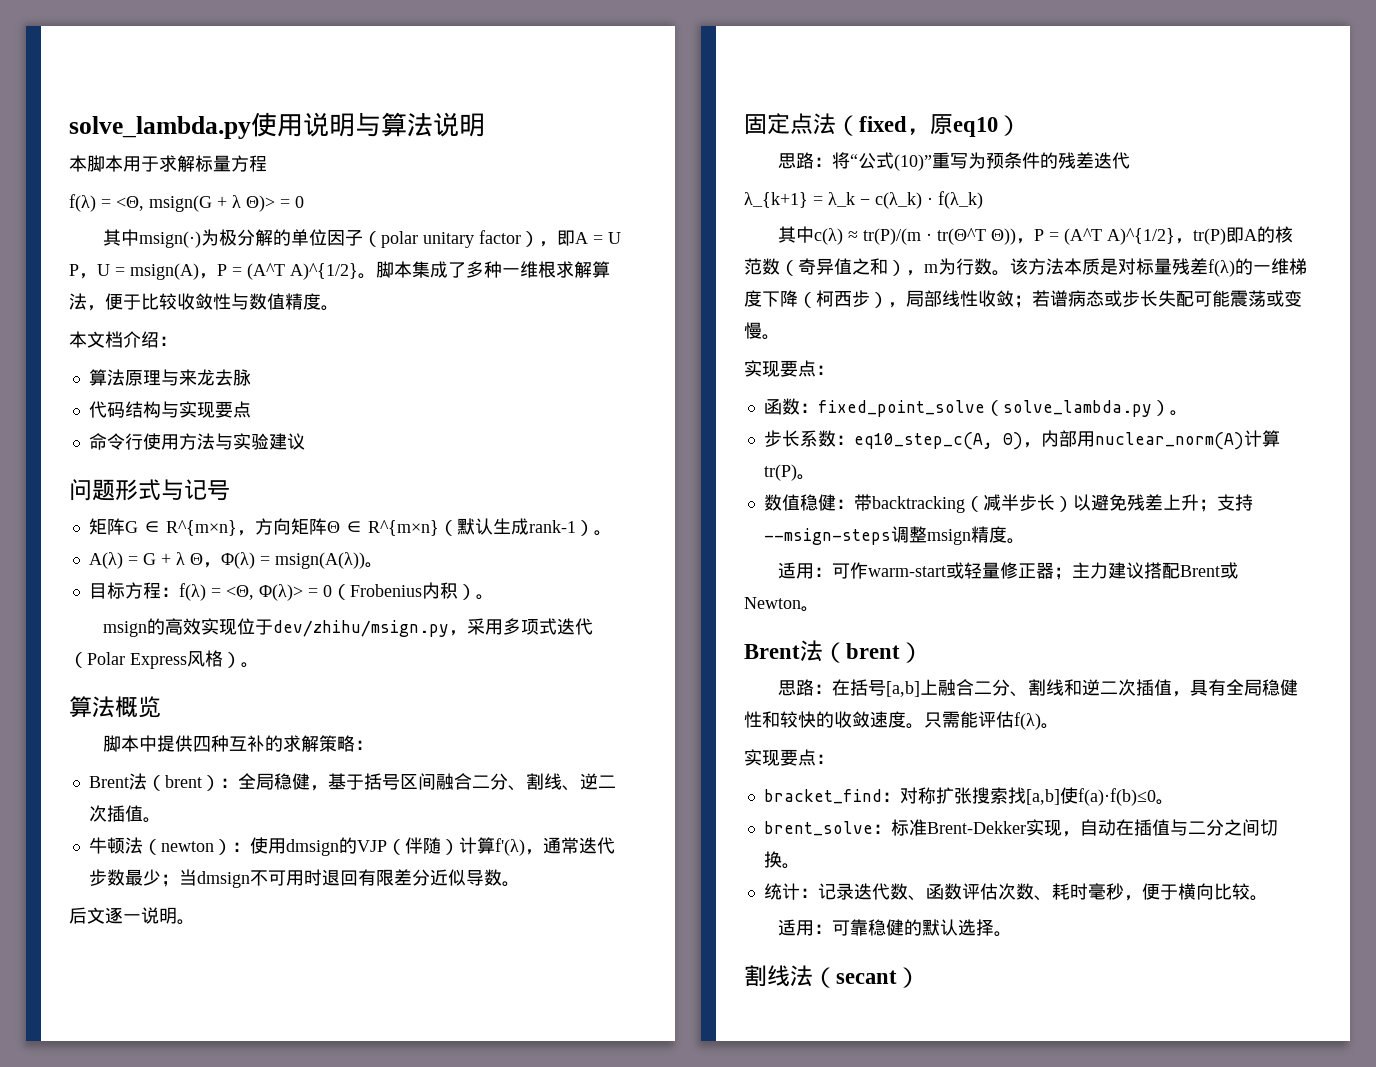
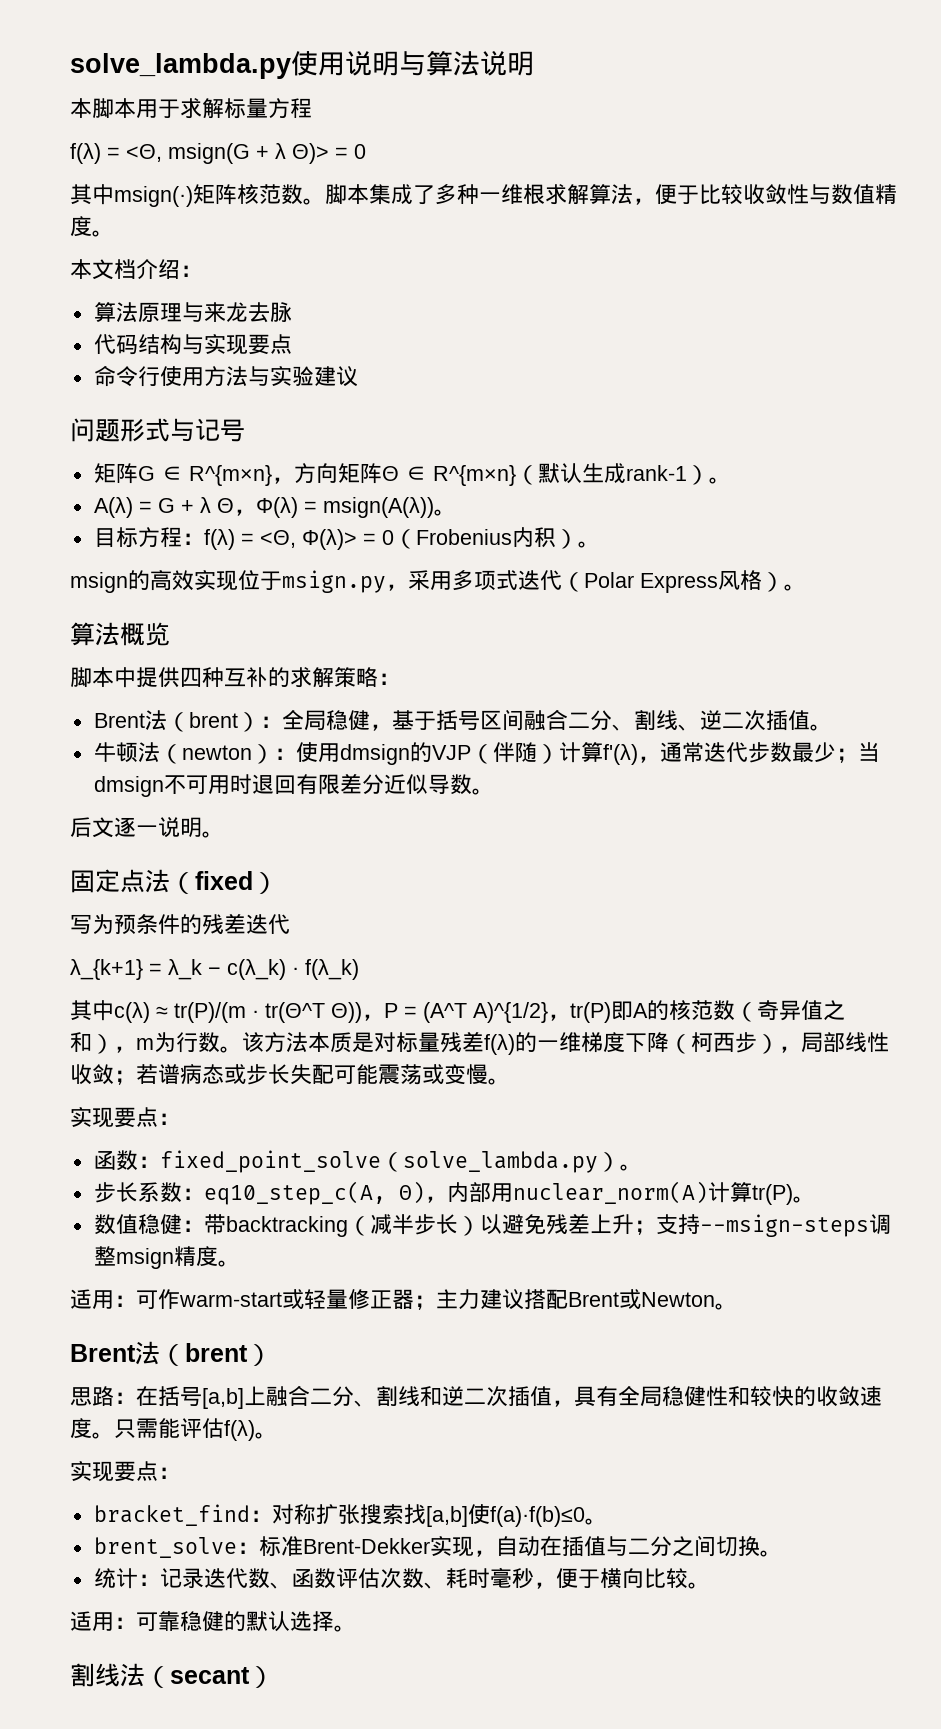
[200,229,621,248] [69,263,358,280] 为极分解的单位因子（polar unitary factor），即A = U P，U = msign(A)，P = (A^T A)^{1/2} -> [193,184,303,205] 矩阵核范数
[272,620,449,637] dev/zhihu/msign.py -> [282,570,386,593] msign.py
[907,114,1021,137] [777,152,950,171] ，原eq10） // 思路：将“公式(10)”重 -> [253,872,278,894] ） //

